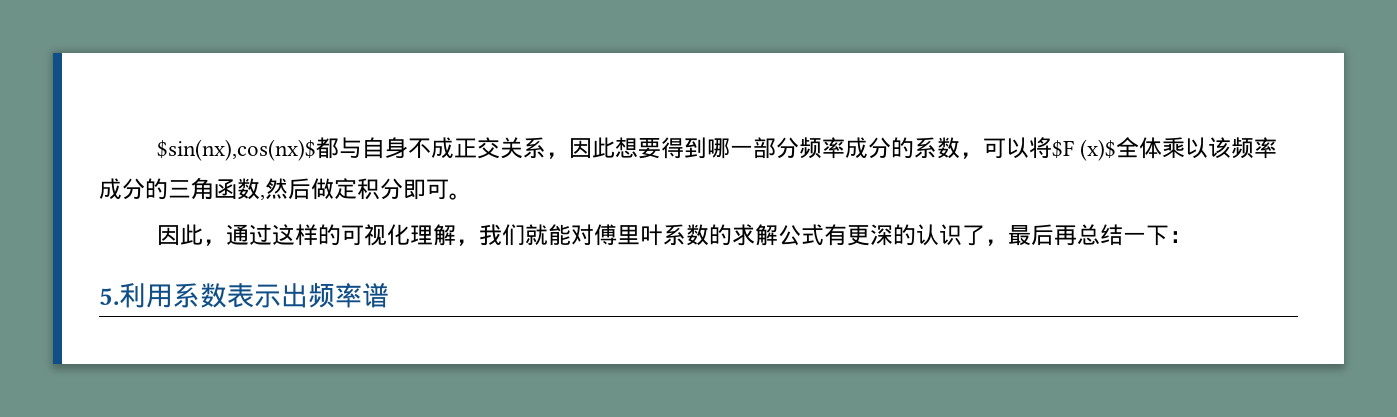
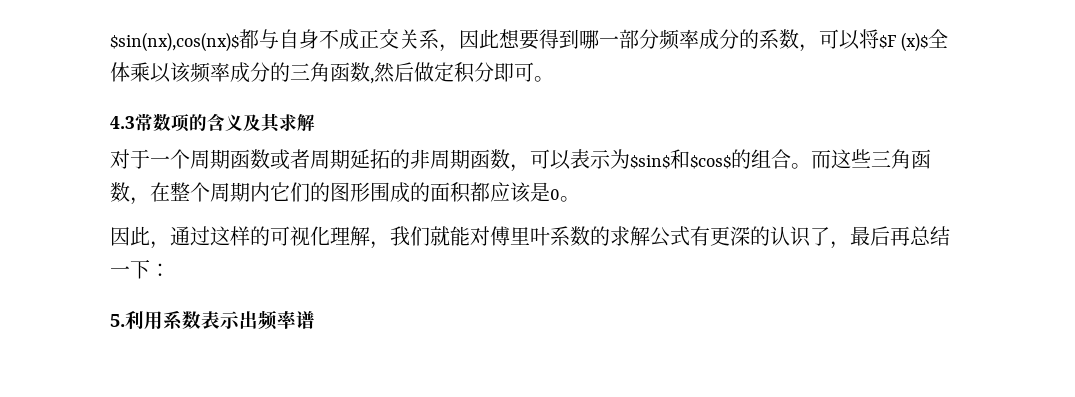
(472, 196) none -> [110,113,315,133] [110,149,931,172] [110,182,580,205] // 4.3常数项的含义及其求解 // 对于一个周期函数或者周期延拓的非周期函数，可以表示为$sin$和$cos$的组合。而这些三角函数，在整个周期内它们的图形围成的面积都应该是0。

